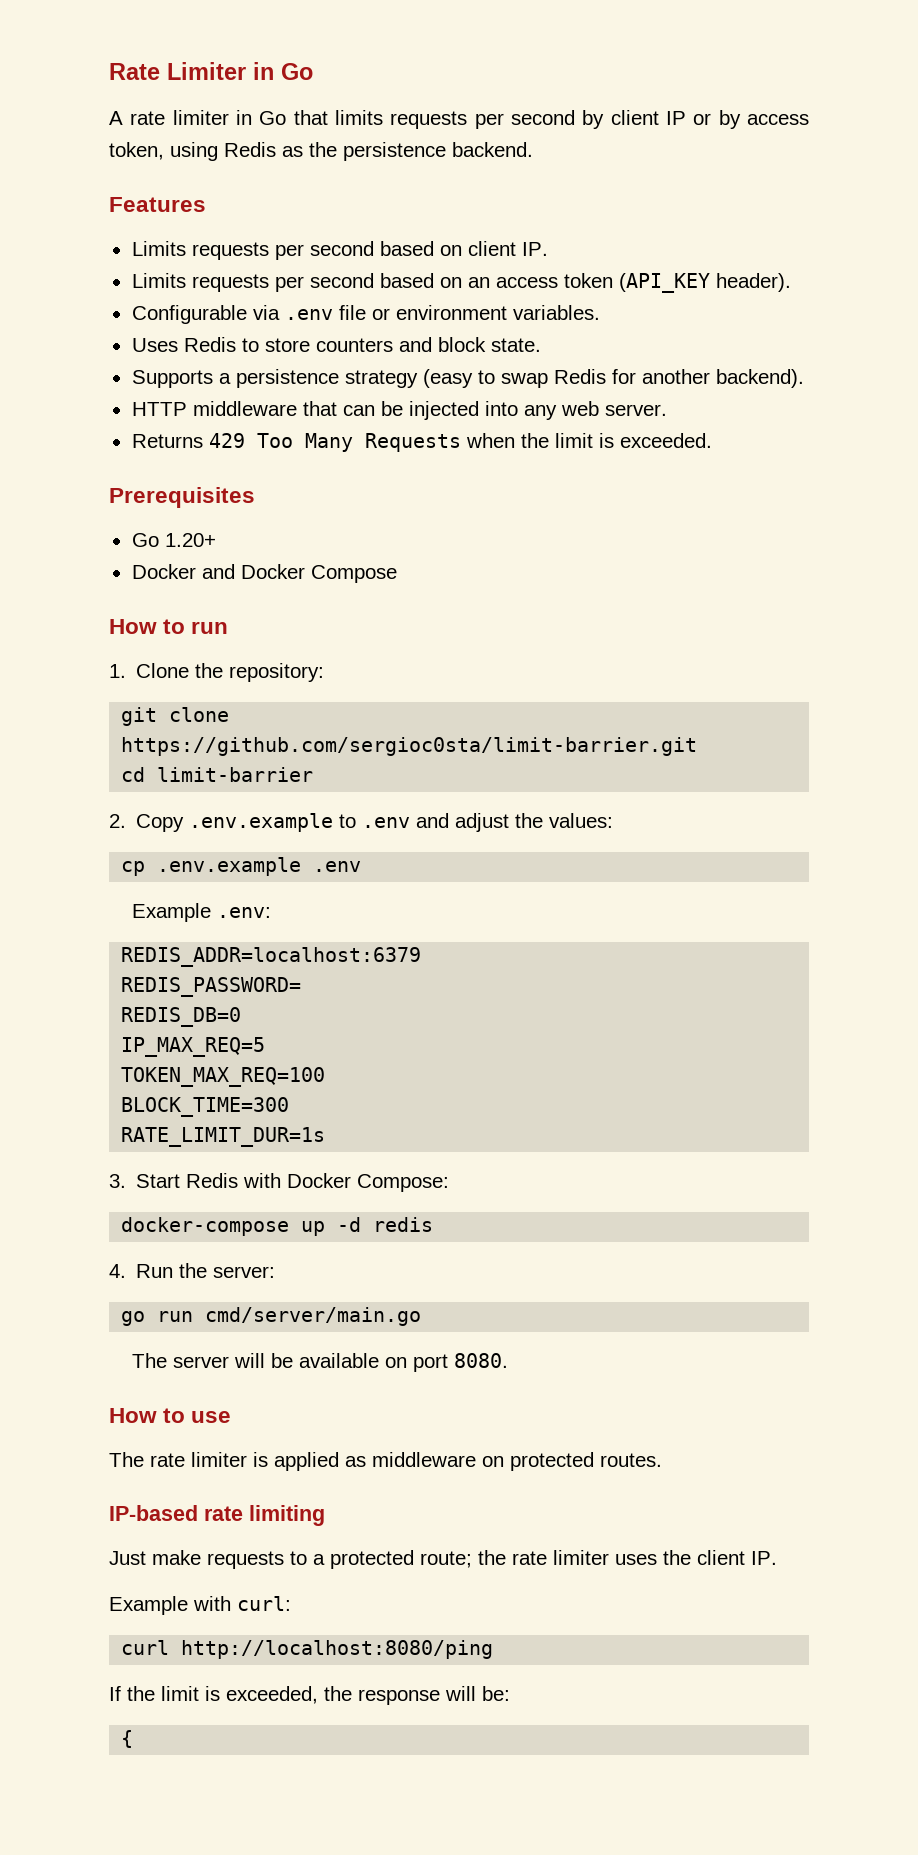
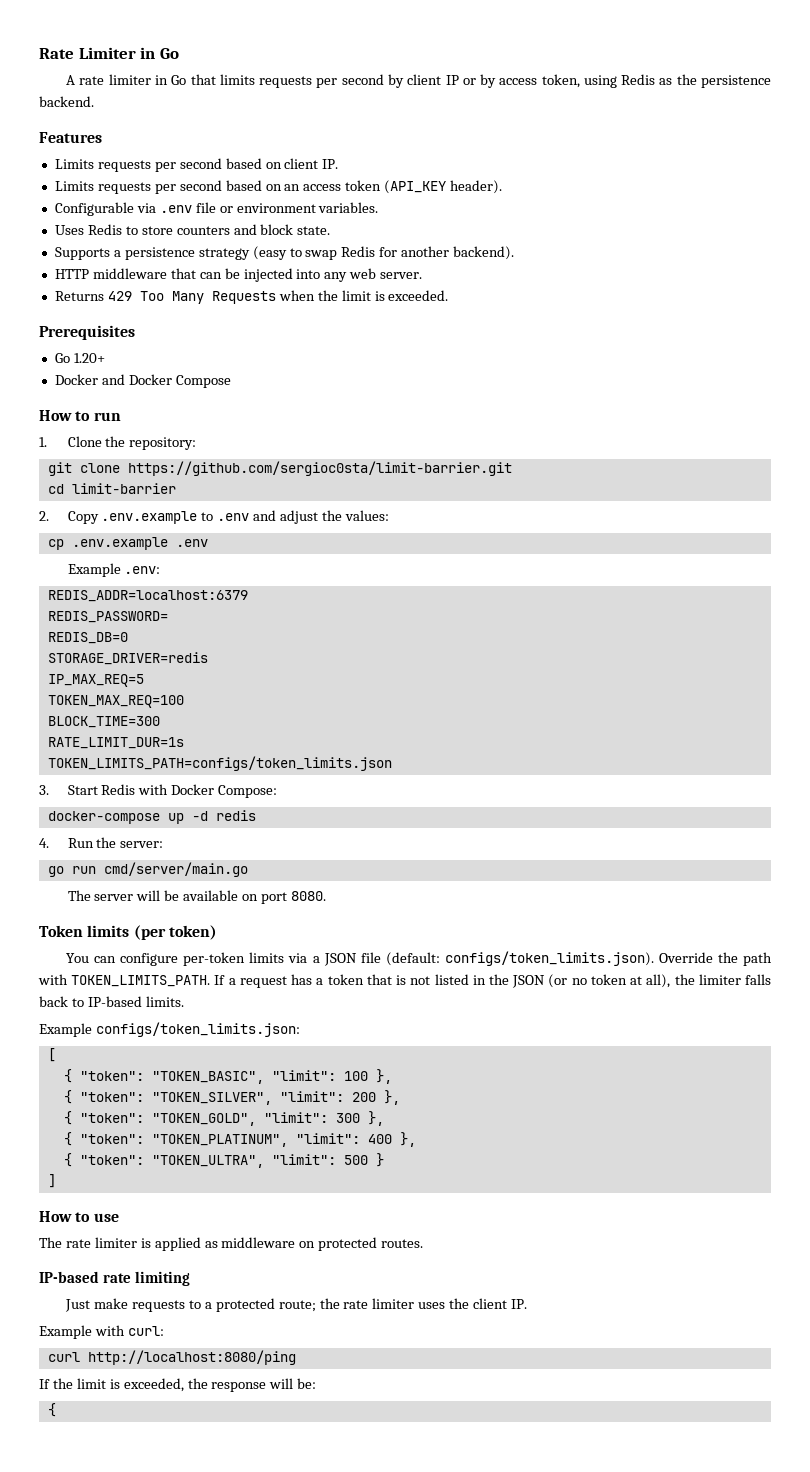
(242, 1017) none -> [47,652,208,665] // STORAGE_DRIVER=redis
(326, 1137) none -> [47,756,392,771] // TOKEN_LIMITS_PATH=configs/token_limits.json
(508, 1360) none -> [39,925,217,940] [66,951,772,966] [38,974,772,988] [39,996,184,1007] [39,1022,300,1037] [47,1048,56,1062] [63,1069,392,1084] [63,1090,400,1105] [63,1111,384,1126] [63,1132,416,1147] [63,1153,384,1168] [47,1174,56,1188] // Token limits (per token) // You can configure per-token limits via a JSON file (default: configs/token_limits.json). Override the path with TOKEN_LIMITS_PATH. If a request has a token that is not listed in the JSON (or no token at all), the limiter falls back to IP-based limits. // Example configs/token_limits.json: // [ // { "token": "TOKEN_BASIC", "limit": 100 }, // { "token": "TOKEN_SILVER", "limit": 200 }, // { "token": "TOKEN_GOLD", "limit": 300 }, // { "token": "TOKEN_PLATINUM", "limit": 400 }, // { "token": "TOKEN_ULTRA", "limit": 500 } // ]

